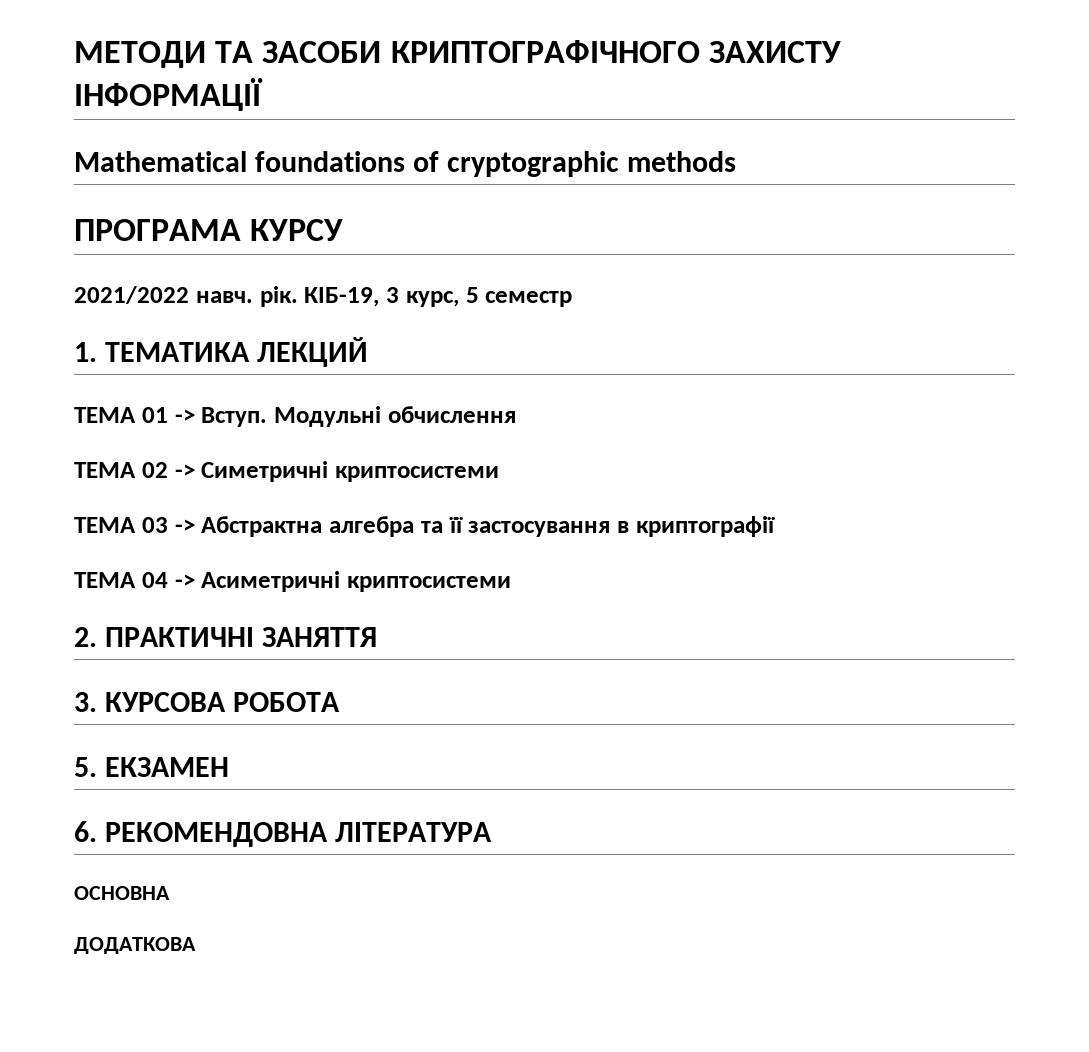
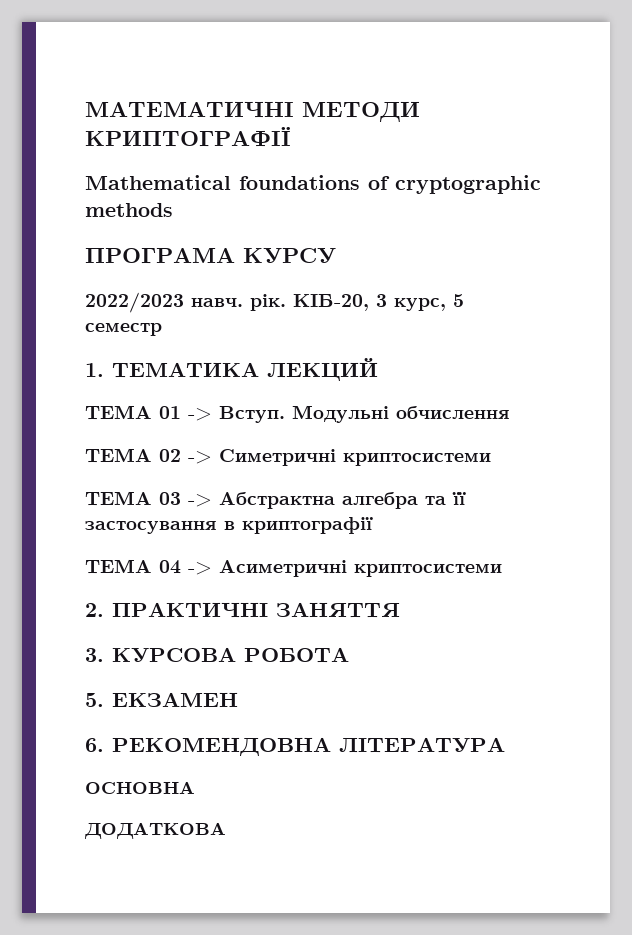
[74,40,841,68] [74,78,263,111] МЕТОДИ ТА ЗАСОБИ КРИПТОГРАФІЧНОГО ЗАХИСТУ ІНФОРМАЦІЇ -> [85,101,420,122] [85,126,291,147] МАТЕМАТИЧНІ МЕТОДИ КРИПТОГРАФІЇ
[74,286,189,304] 2021/2022 -> [85,292,184,313] 2022/2023
[304,287,380,307] КІБ-19, -> [293,294,369,311] КІБ-20,

